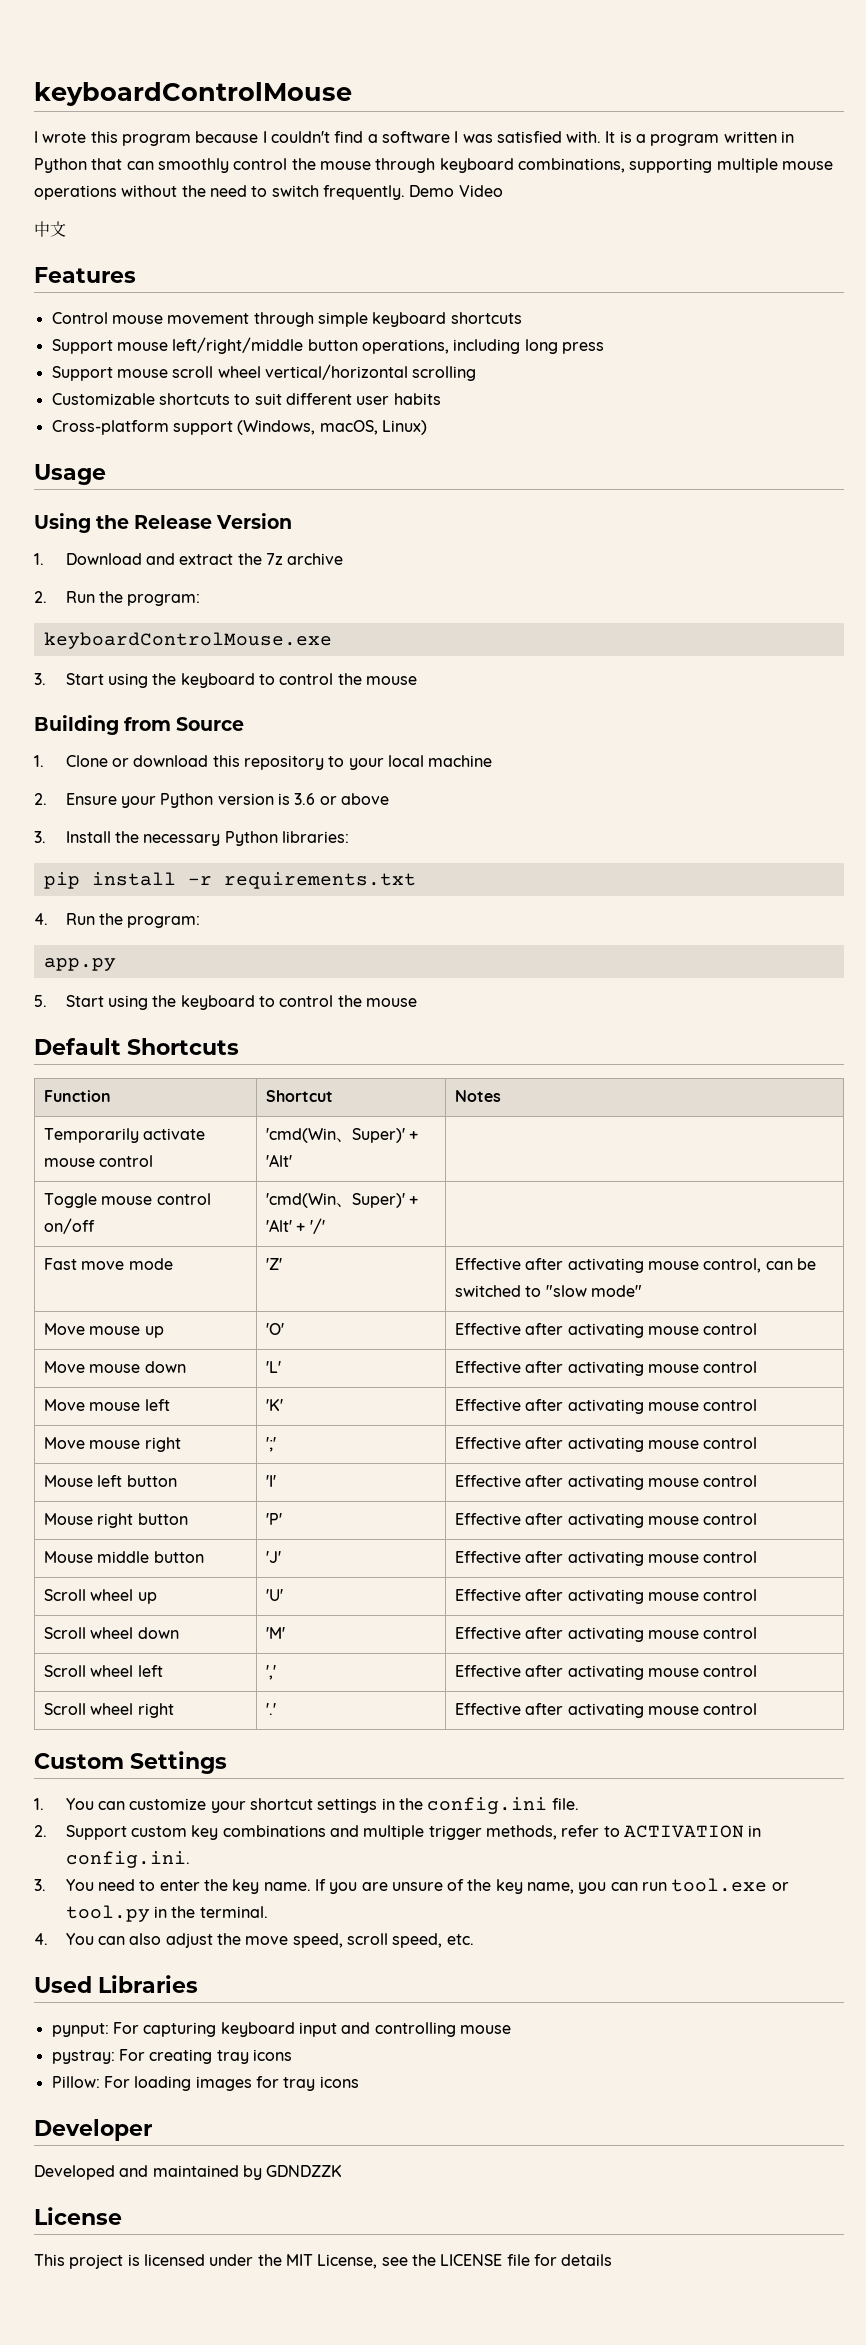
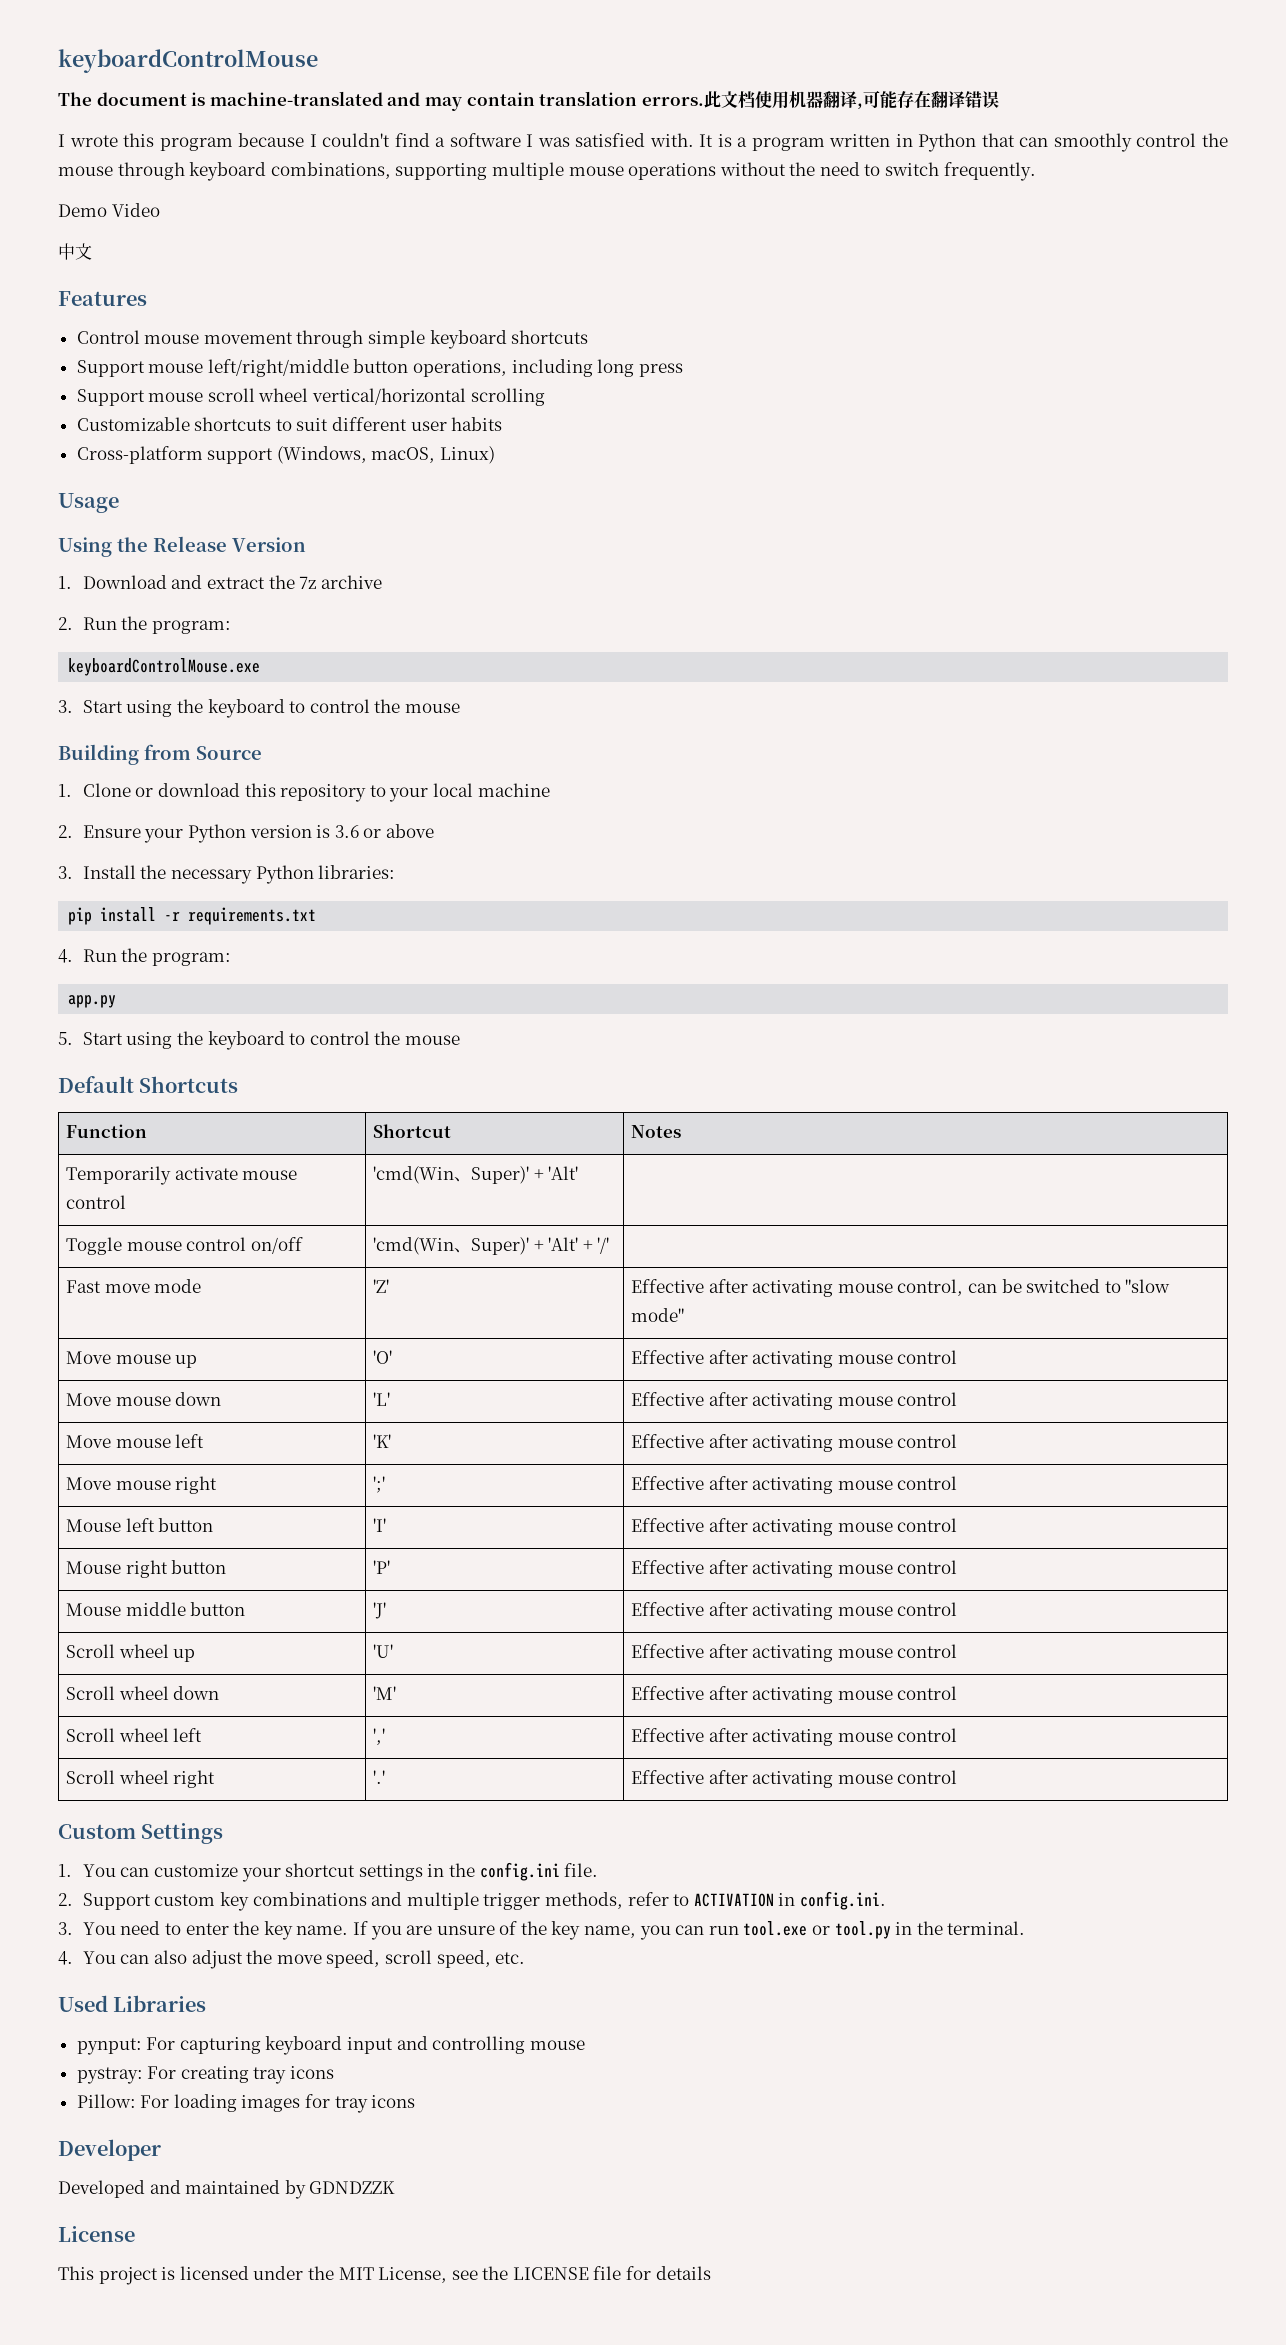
(352, 94) none -> [58,90,999,111] // The document is machine-translated and may contain translation errors.此文档使用机器翻译,可能存在翻译错误
(405, 192) none -> (1036, 171) //

